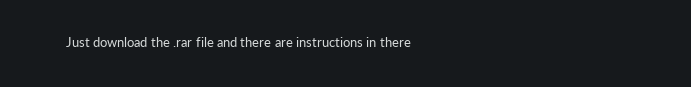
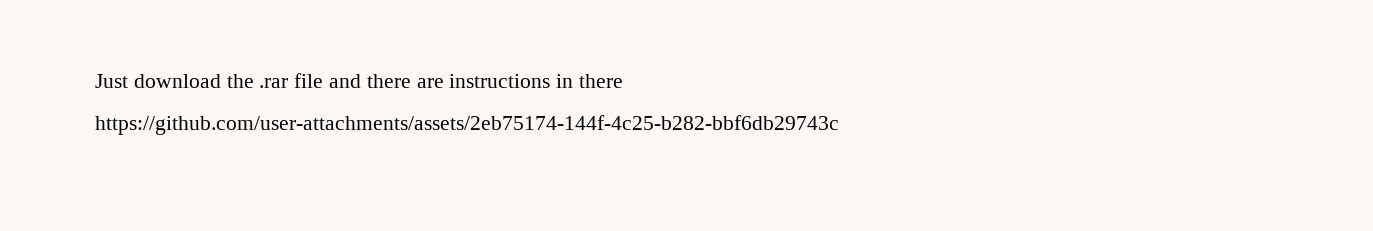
(411, 42) none -> [95,115,839,135] // https://github.com/user-attachments/assets/2eb75174-144f-4c25-b282-bbf6db29743c

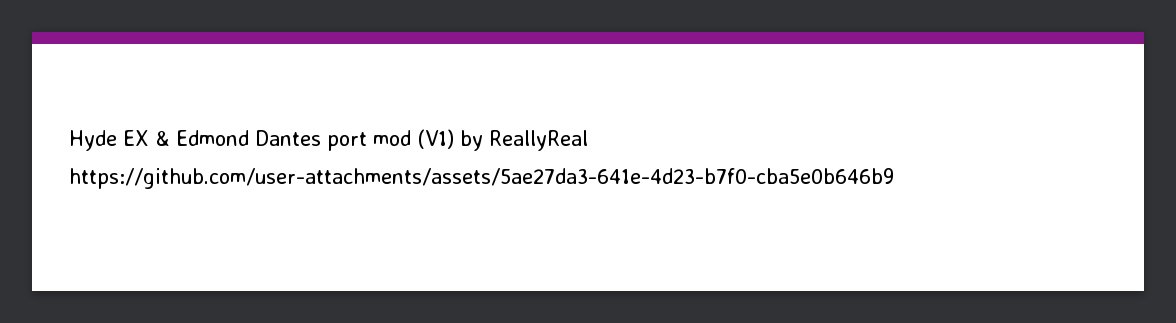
[95,73,624,88] [95,115,839,135] Just download the .rar file and there are instructions in there // https://github.com/user-attachments/assets/2eb75174-144f-4c25-b282-bbf6db29743c -> [69,129,588,151] [69,168,894,189] Hyde EX & Edmond Dantes port mod (V1) by ReallyReal // https://github.com/user-attachments/assets/5ae27da3-641e-4d23-b7f0-cba5e0b646b9

